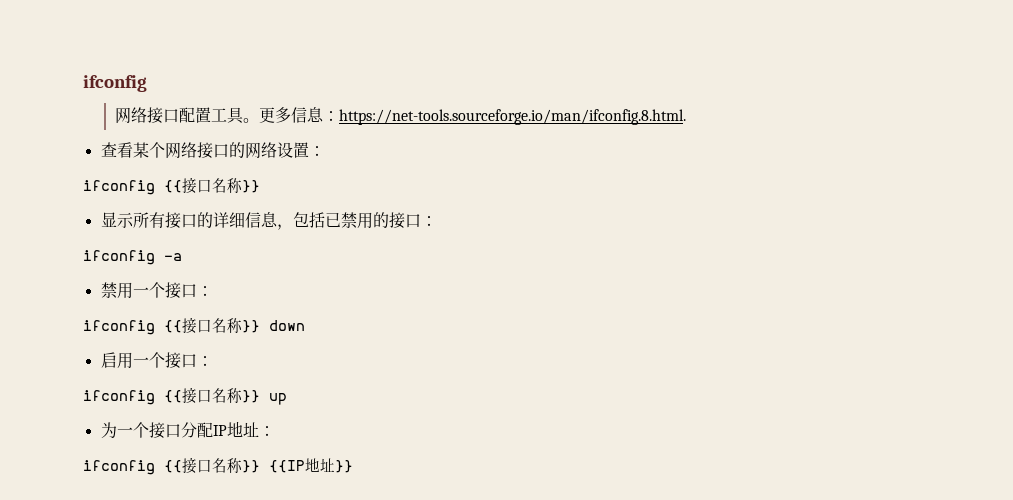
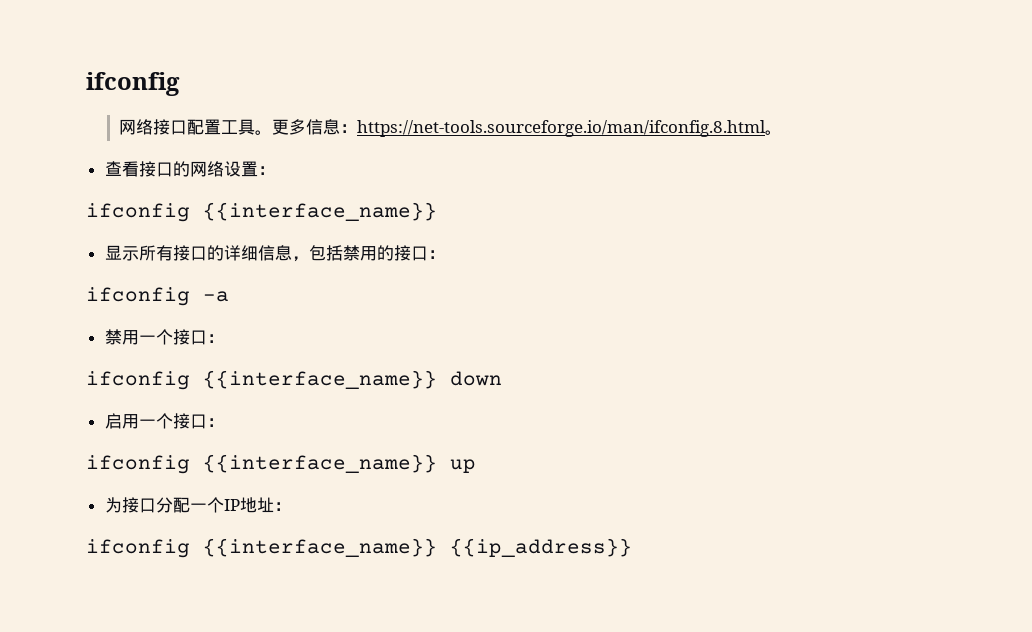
[338,109,686,125] https://net-tools.sourceforge.io/man/ifconfig.8.html. -> [357,120,783,137] https://net-tools.sourceforge.io/man/ifconfig.8.html。
[132,142,197,159] 某个网络 -> (139, 169) none
[164,178,260,194] {{接口名称}} -> [203,202,437,221] {{interface_name}}
[324,212,341,227] 已 -> (343, 253) none
[164,318,260,334] {{接口名称}} -> [203,370,437,389] {{interface_name}}
[164,388,260,404] {{接口名称}} -> [203,454,437,473] {{interface_name}}
[116,422,149,438] 一个 -> (122, 505) none
(213, 430) none -> [189,497,224,513] 一个
[164,458,353,474] {{接口名称}} {{IP地址}} -> [203,538,632,557] {{interface_name}} {{ip_address}}

